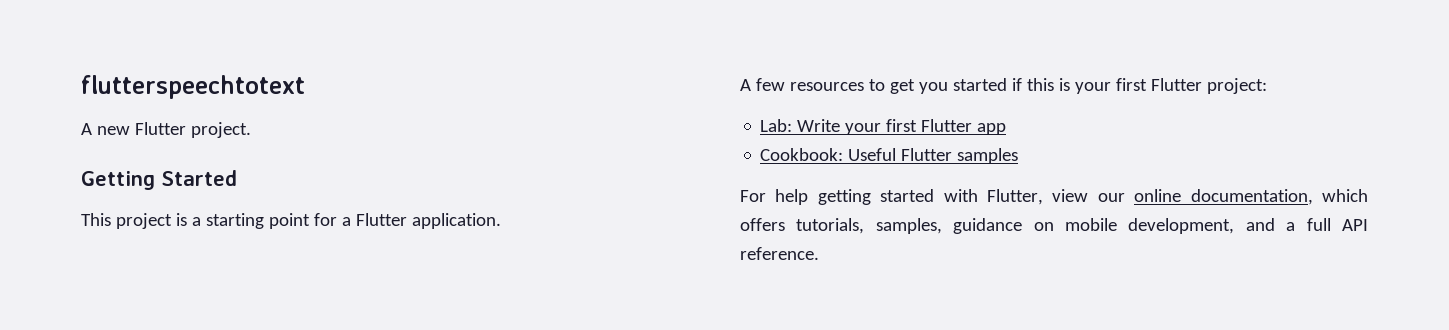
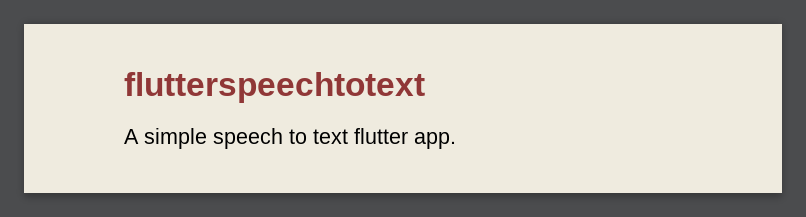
[96,122,251,138] [81,170,237,190] [81,213,501,229] [740,78,1267,94] [760,119,1007,135] [760,148,1019,164] [740,189,1368,205] [740,218,1368,234] [740,247,819,260] new Flutter project. // Getting Started // This project is a starting point for a Flutter application. // A few resources to get you started if this is your first Flutter project: // Lab: Write your first Flutter app // Cookbook: Useful Flutter samples // For help getting started with Flutter, view our online documentation, which offers tutorials, samples, guidance on mobile development, and a full API reference. -> [144,128,456,149] simple speech to text flutter app.

